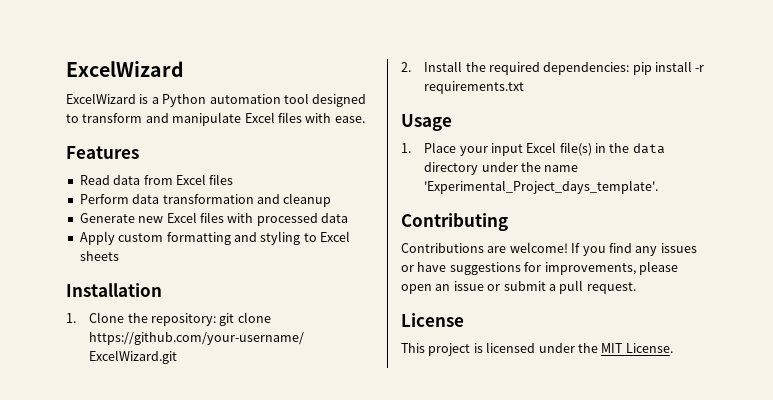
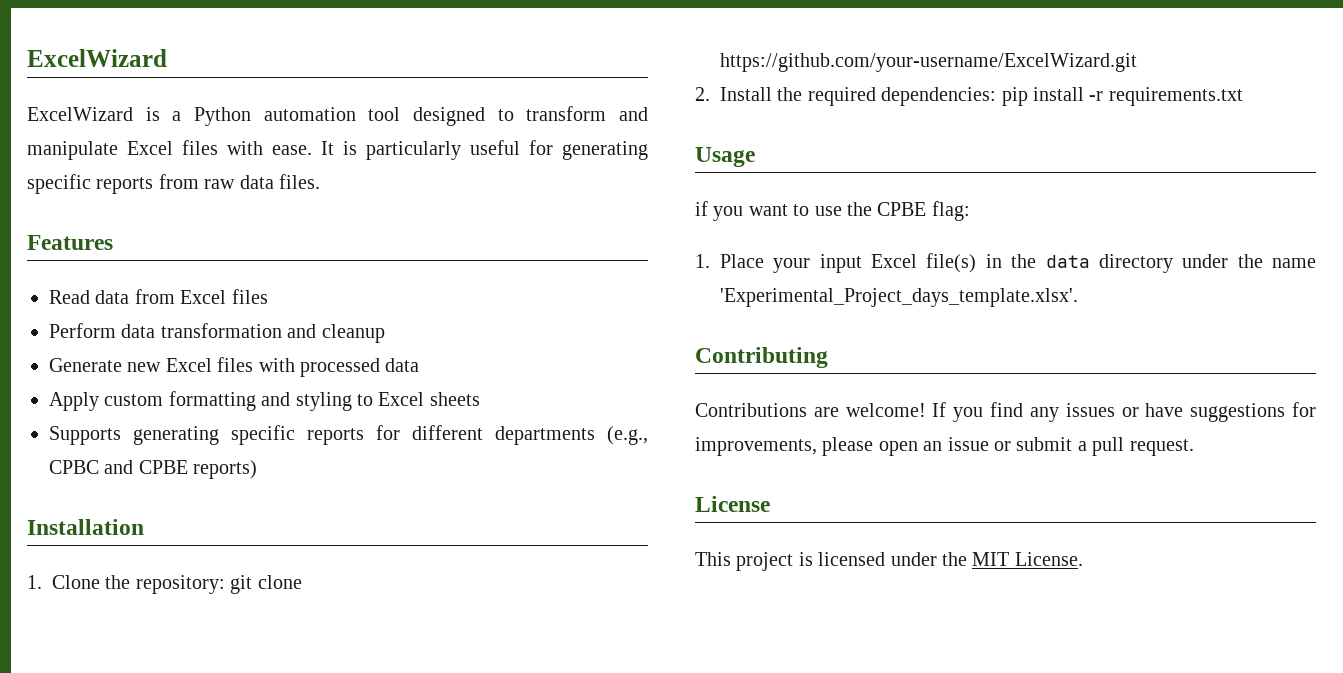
(365, 119) none -> [321,140,648,160] [27,174,320,194] It is particularly useful for generating specific reports from raw data files.
(119, 256) none -> [49,425,648,445] [49,460,258,479] // Supports generating specific reports for different departments (e.g., CPBC and CPBE reports)
(452, 122) none -> [695,201,970,221] // if you want to use the CPBE flag:
[424,180,659,194] 'Experimental_Project_days_template'. -> [720,288,1078,307] 'Experimental_Project_days_template.xlsx'.

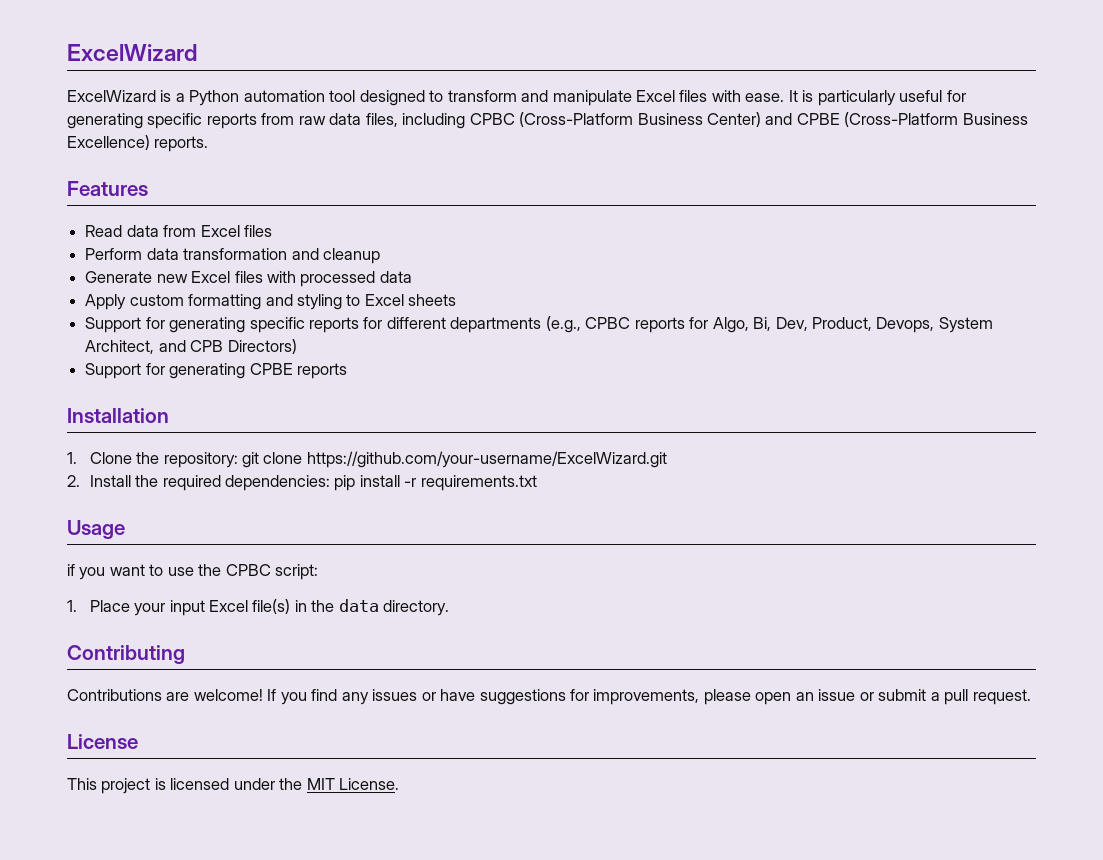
[279,174,320,189] files. -> [365,112,1028,129] [67,135,209,152] files, including CPBC (Cross-Platform Business Center) and CPBE (Cross-Platform Business Excellence) reports.
[49,426,121,445] Supports -> [85,317,165,333] Support for
[104,460,258,479] and CPBE reports) -> [634,317,993,333] [85,339,297,354] [85,363,347,379] reports for Algo, Bi, Dev, Product, Devops, System Architect, and CPB Directors) // Support for generating CPBE reports
[877,201,970,221] CPBE flag: -> [225,564,319,580] CPBC script:
[1098,254,1316,273] [720,288,1078,307] directory under the name 'Experimental_Project_days_template.xlsx'. -> [383,600,450,616] directory.

